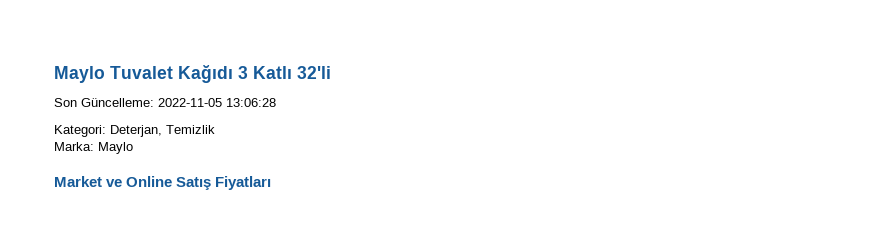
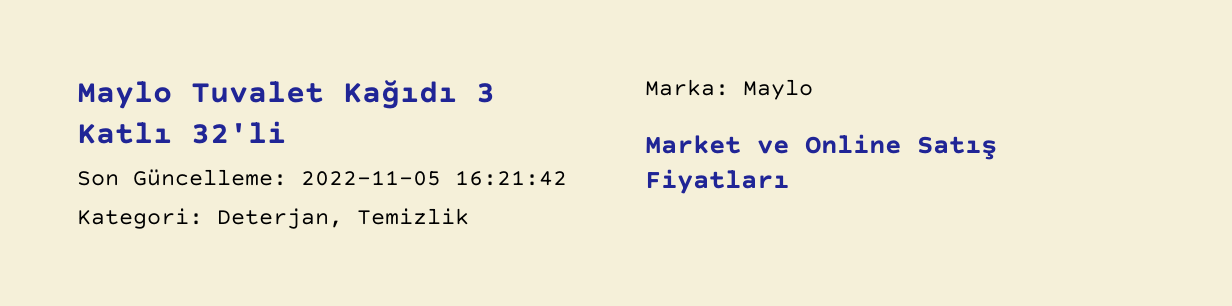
[226,98,276,107] 13:06:28 -> [455,170,567,186] 16:21:42

